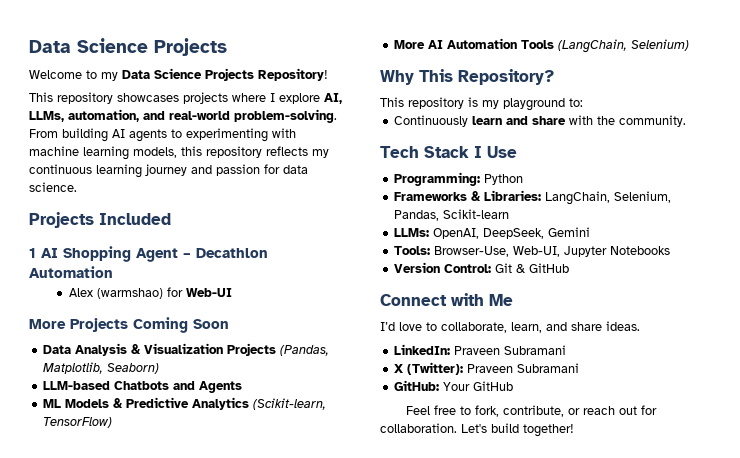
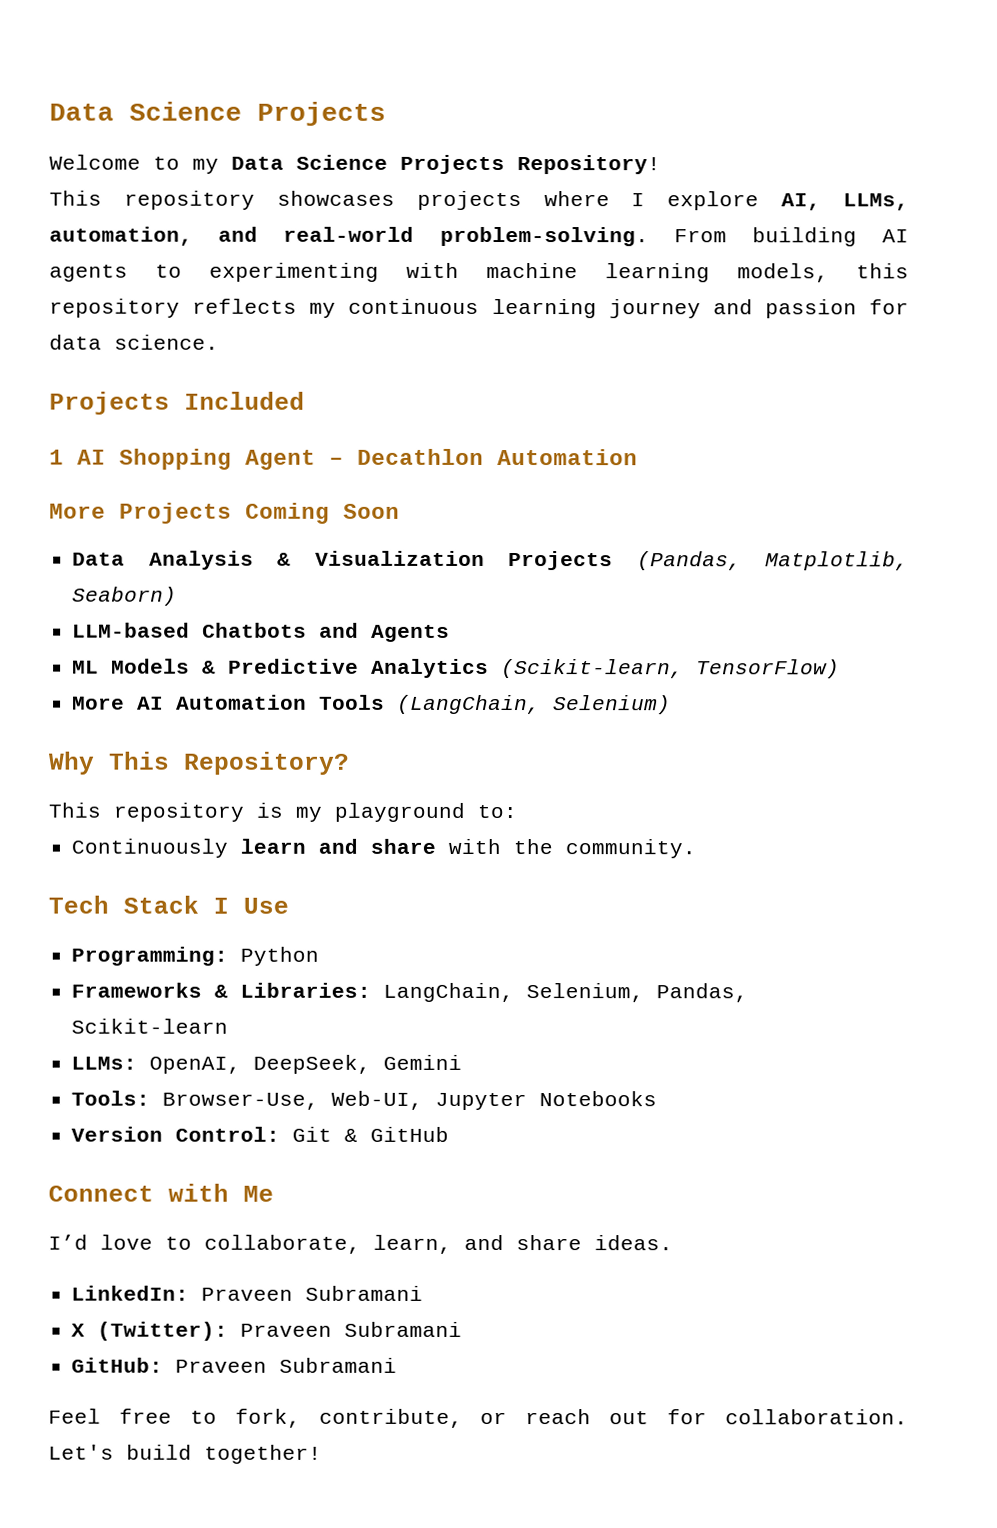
[68,287,232,299] // Alex (warmshao) for Web-UI -> (638, 457) none
[443,381,514,391] Your GitHub -> [175,1357,398,1373] Praveen Subramani

